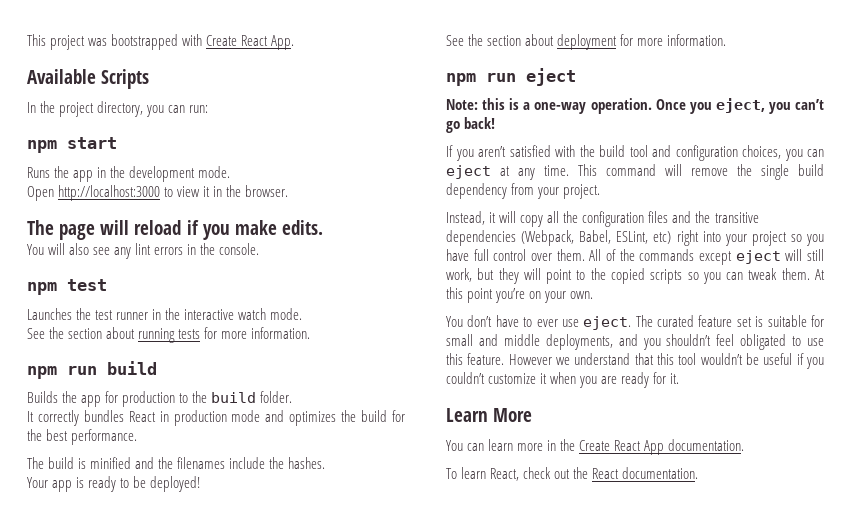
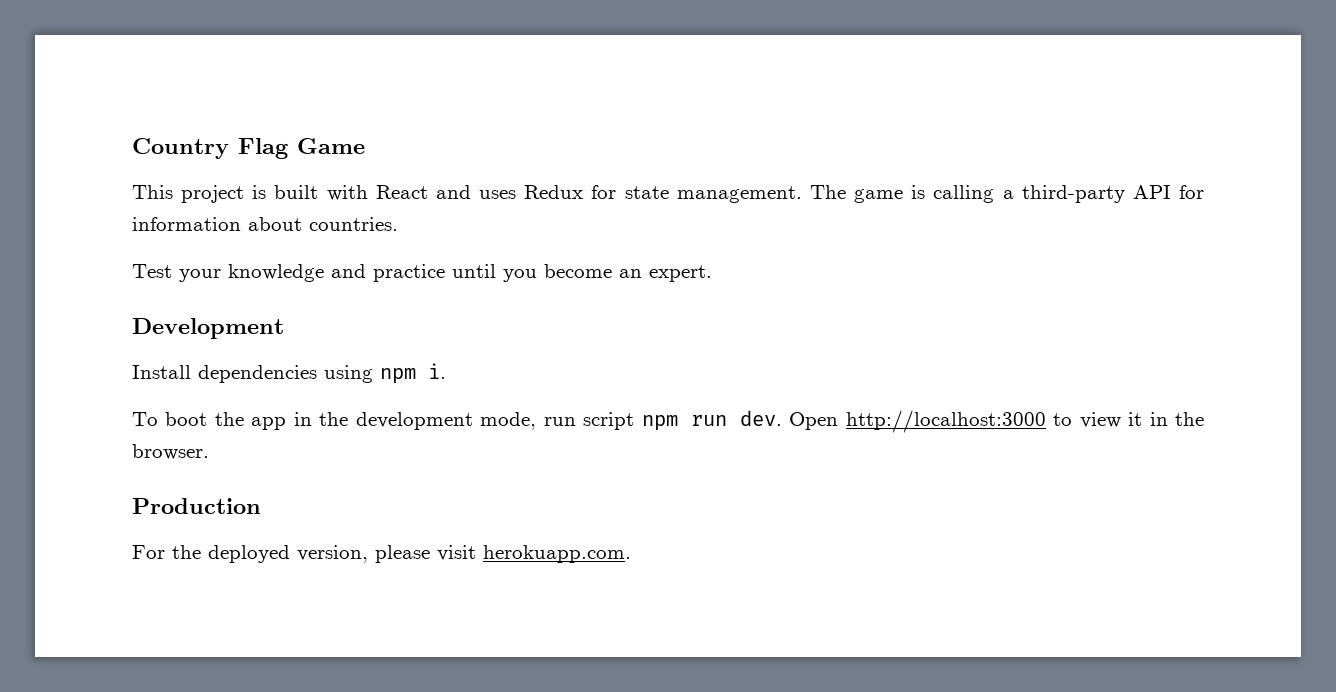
[27,34,295,50] [27,69,150,89] [27,101,209,117] [27,137,117,153] [27,167,50,178] This project was bootstrapped with Create React App. // Available Scripts // In the project directory, you can run: // npm start // Runs -> [132,138,365,159] [132,185,1204,203] [132,217,398,231] [132,264,712,282] [132,318,284,339] [132,363,446,384] [132,412,208,426] Country Flag Game // This project is built with React and uses Redux for state management. The game is calling a third-party API for information about countries. // Test your knowledge and practice until you become an expert. // Development // Install dependencies using npm i. // To boot
[198,166,231,178] mode. // -> [480,410,782,431] mode, run script npm run dev.
[27,220,323,240] [27,243,260,259] [27,279,107,295] [27,308,303,320] [27,327,311,343] [27,361,157,379] [27,391,293,407] [27,410,406,426] [27,429,138,445] [27,457,326,469] [27,476,201,492] [446,34,727,50] [446,68,576,86] [446,98,824,114] [446,117,496,133] [446,145,824,161] [446,164,824,180] [446,183,601,199] [446,211,759,227] [446,230,824,246] [446,249,824,265] [446,268,825,284] [446,287,594,303] [446,315,824,330] [446,334,824,350] [446,353,824,369] [446,372,680,388] [446,408,533,422] [446,439,745,455] [446,467,699,481] The page will reload if you make edits. // You will also see any lint errors in the console. // npm test // Launches the test runner in the interactive watch mode. // See the section about running tests for more information. // npm run build // Builds the app for production to the build folder. // It correctly bundles React in production mode and optimizes the build for the best performance. // The build is minified and the filenames include the hashes. // Your app is ready to be deployed! // See the section about deployment for more information. // npm run eject // Note: this is a one-way operation. Once you eject, you can’t go back! // If you aren’t satisfied with the build tool and configuration choices, you can eject at any time. This command will remove the single build dependency from your project. // Instead, it will copy all the configuration files and the transitive dependencies (Webpack, Babel, ESLint, etc) right into your project so you have full control over them. All of the commands except eject will still work, but they will point to the copied scripts so you can tweak them. At this point you’re on your own. // You don’t have to ever use eject. The curated feature set is suitable for small and middle deployments, and you shouldn’t feel obligated to use this feature. However we understand that this tool wouldn’t be useful if you couldn’t customize it when you are ready for it. // Learn More // You can learn more in the Create React App documentation. // To learn React, check out the React documentation. -> [132,498,261,514] [132,545,631,563] Production // For the deployed version, please visit herokuapp.com.

